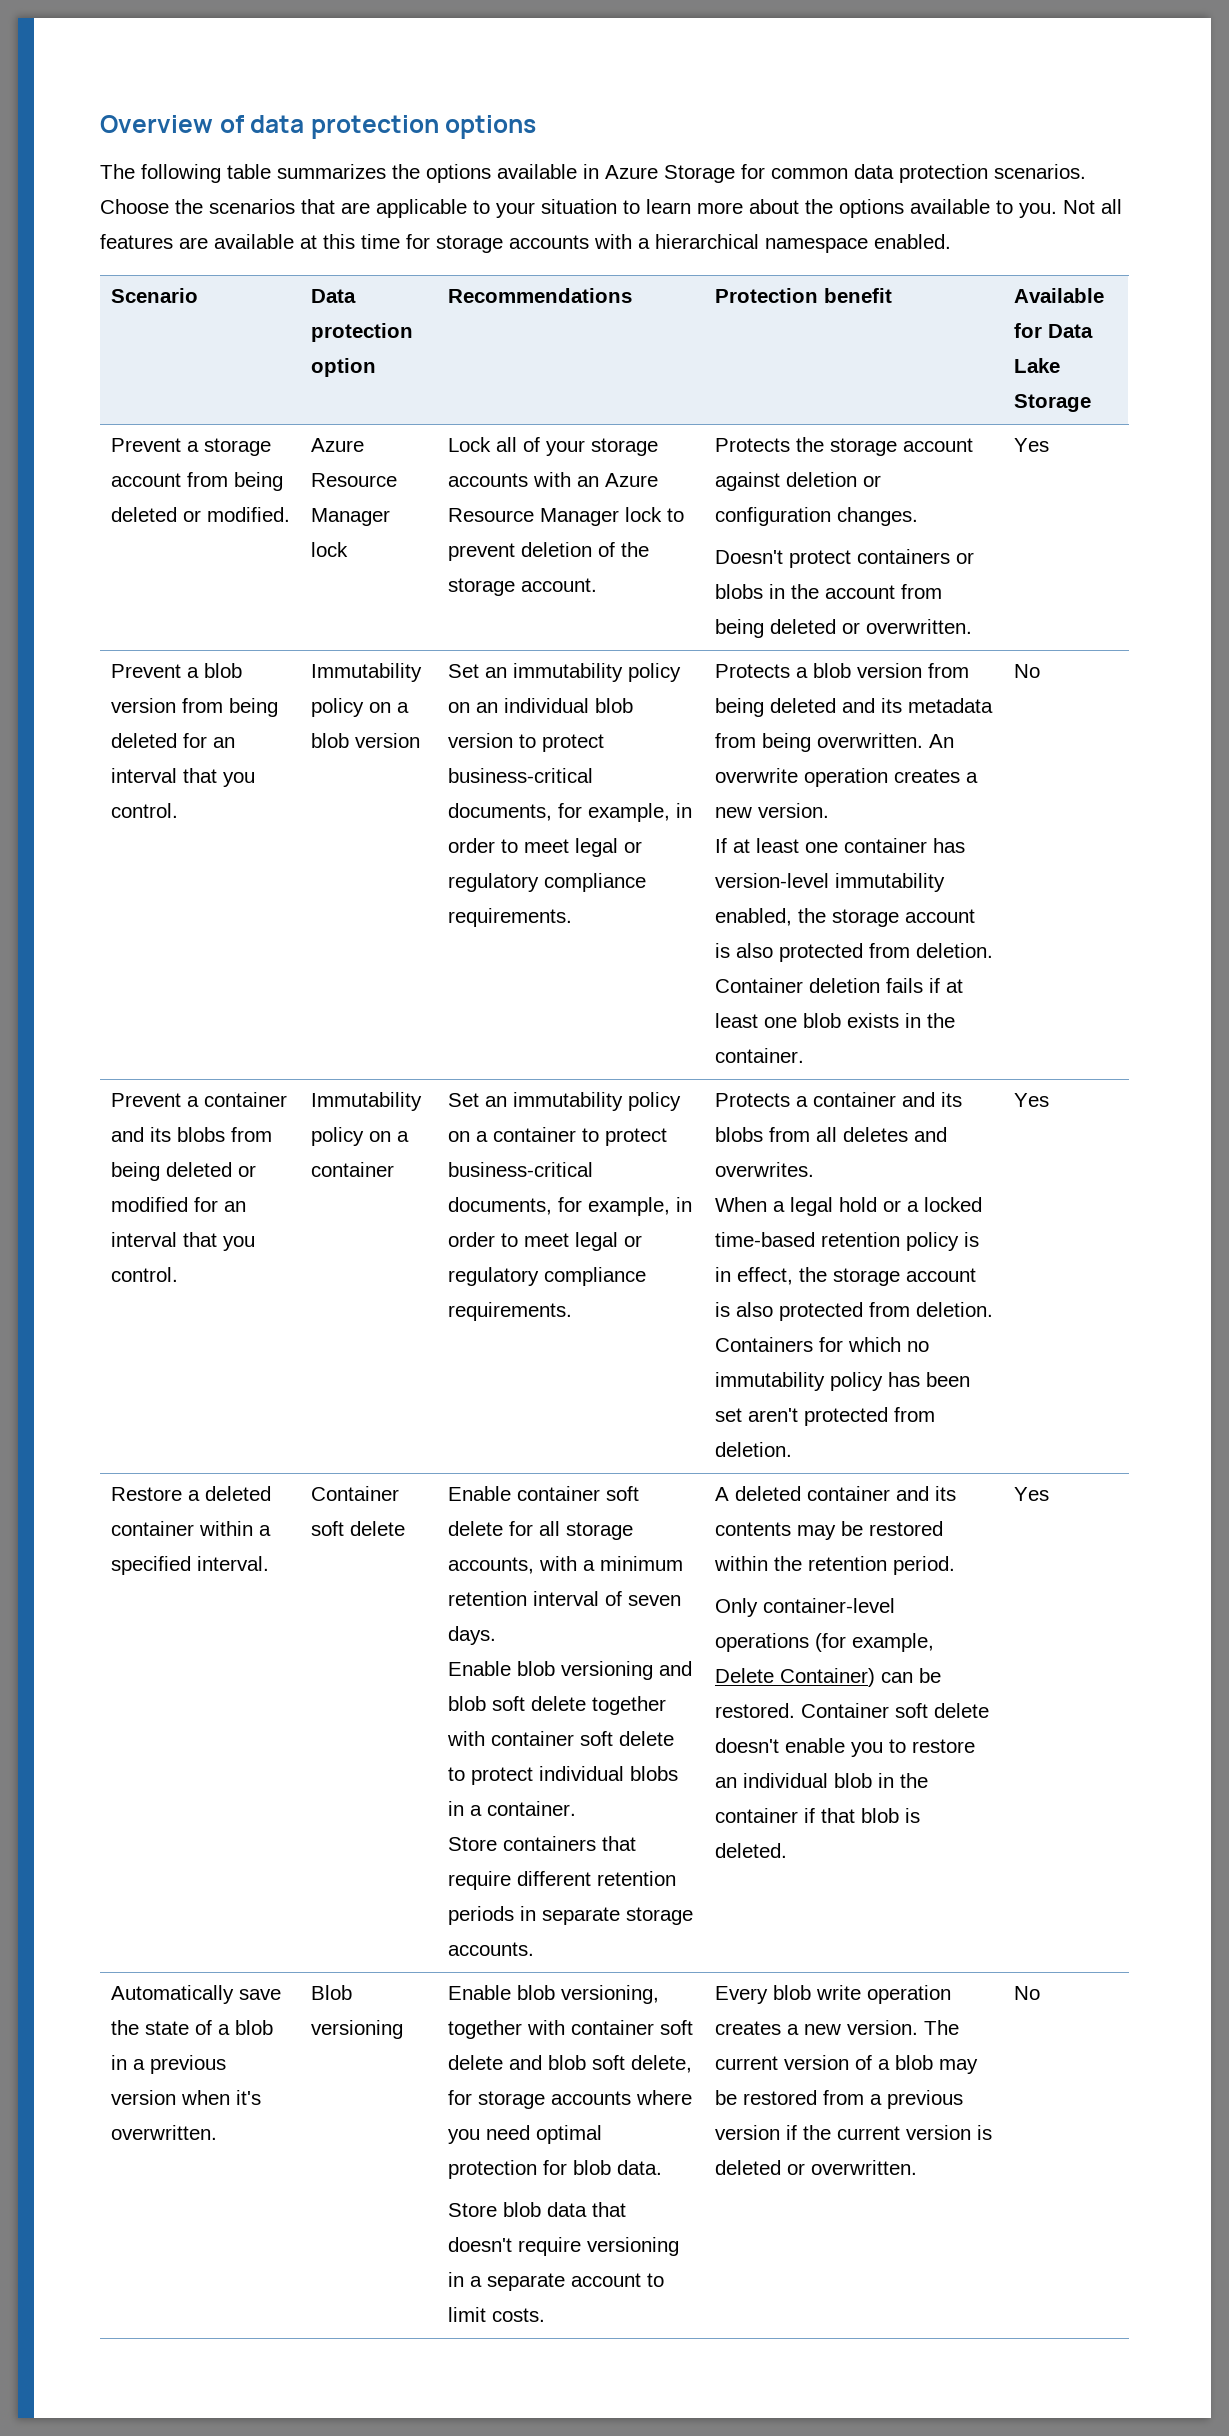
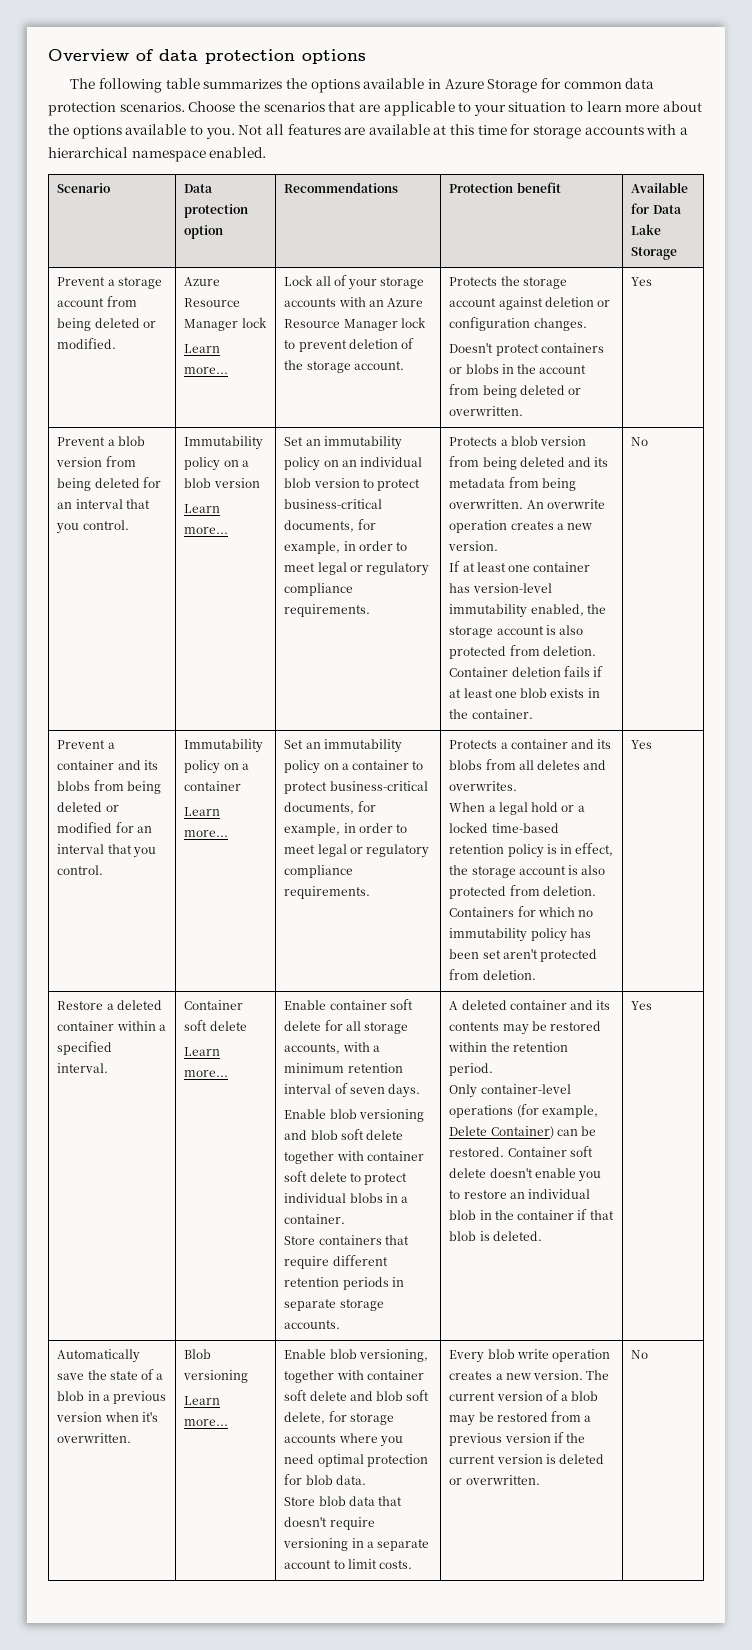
(348, 549) none -> [184,344,221,353] [184,367,229,374] // Learn more...
(420, 740) none -> [184,504,221,513] [184,527,229,534] // Learn more...
(394, 1169) none -> [184,807,221,816] [184,830,229,837] // Learn more...
(405, 1528) none -> [184,1047,221,1056] [184,1070,229,1077] // Learn more...
(403, 2029) none -> [184,1396,221,1405] [184,1419,229,1426] // Learn more...

